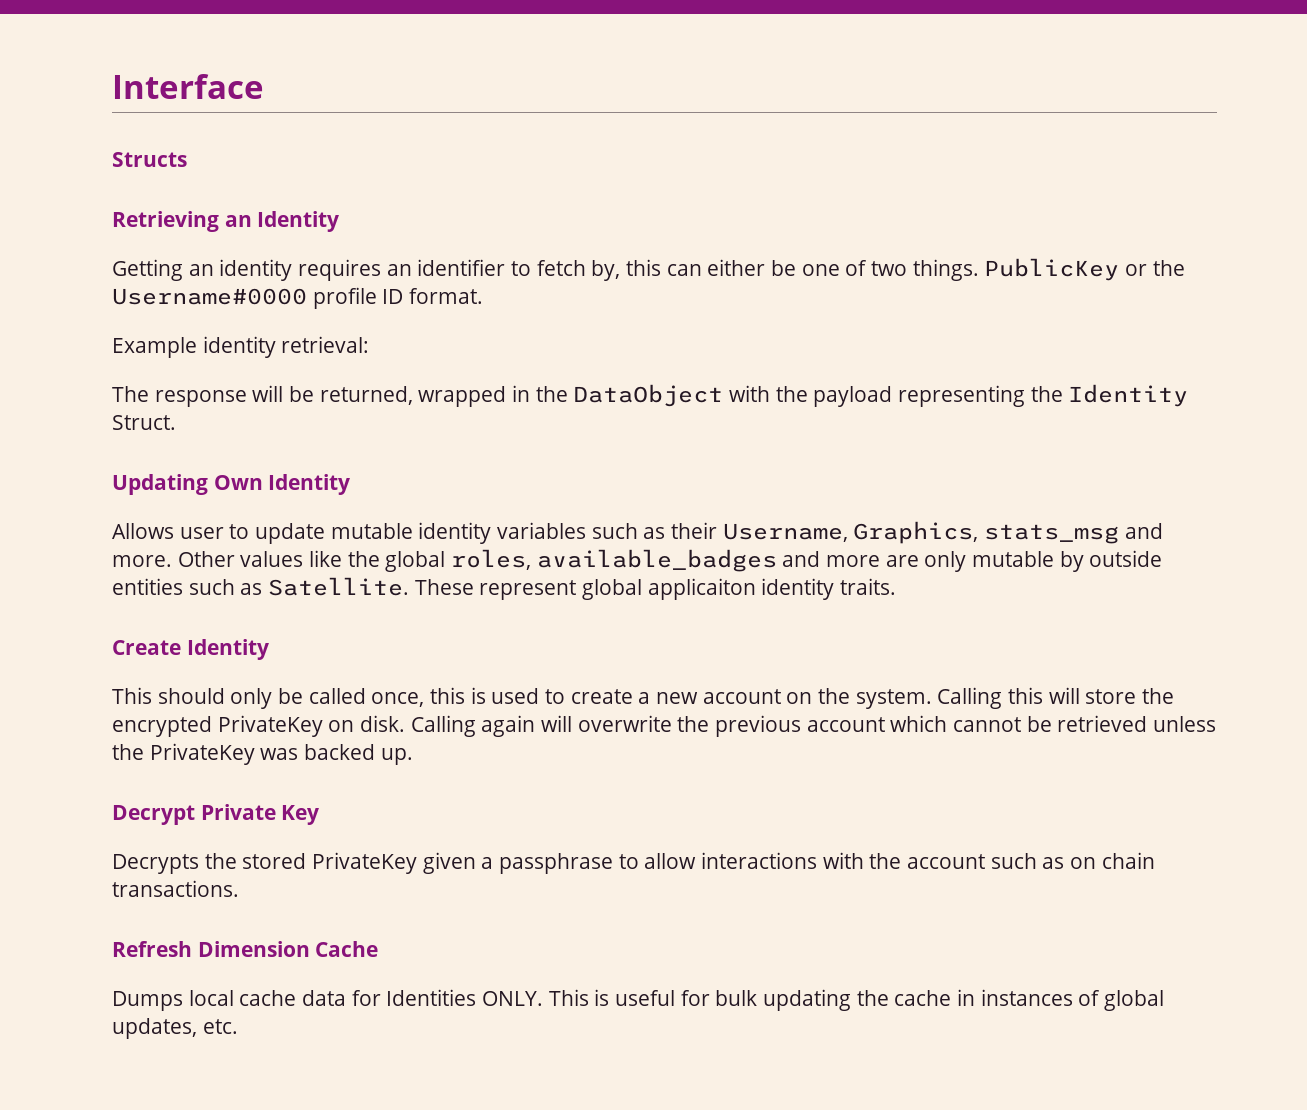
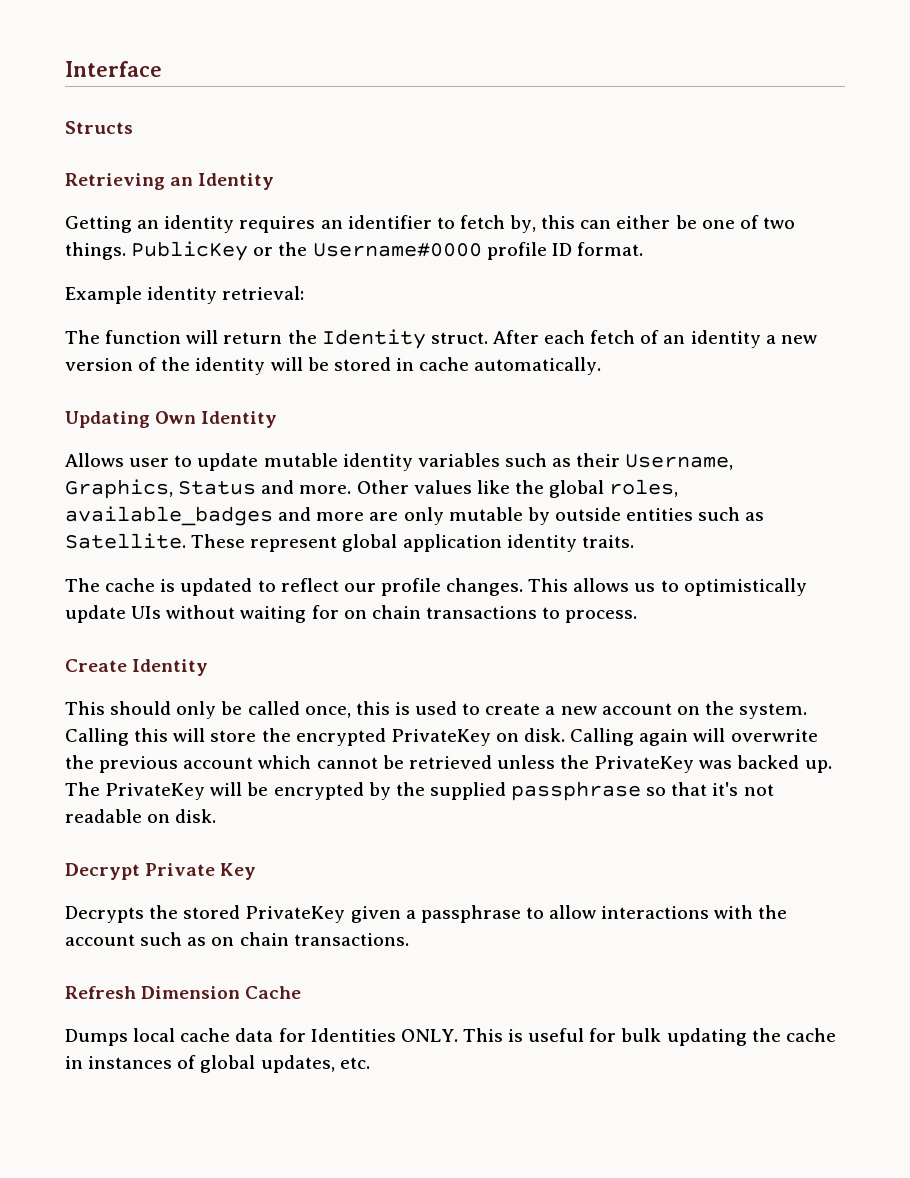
[154,384,1189,407] [112,415,176,430] response will be returned, wrapped in the DataObject with the payload representing the Identity Struct. -> [105,329,817,349] [65,357,602,375] function will return the Identity struct. After each fetch of an identity a new version of the identity will be stored in cache automatically.
[984,524,1120,544] stats_msg -> [178,481,257,495] Status
[647,578,756,600] applicaiton -> [402,534,502,552] application
(897, 586) none -> [65,578,807,596] [65,605,638,623] // The cache is updated to reflect our profile changes. This allows us to optimistically update UIs without waiting for on chain transactions to process.
(413, 756) none -> [65,781,774,801] [65,809,217,823] The PrivateKey will be encrypted by the supplied passphrase so that it's not readable on disk.

